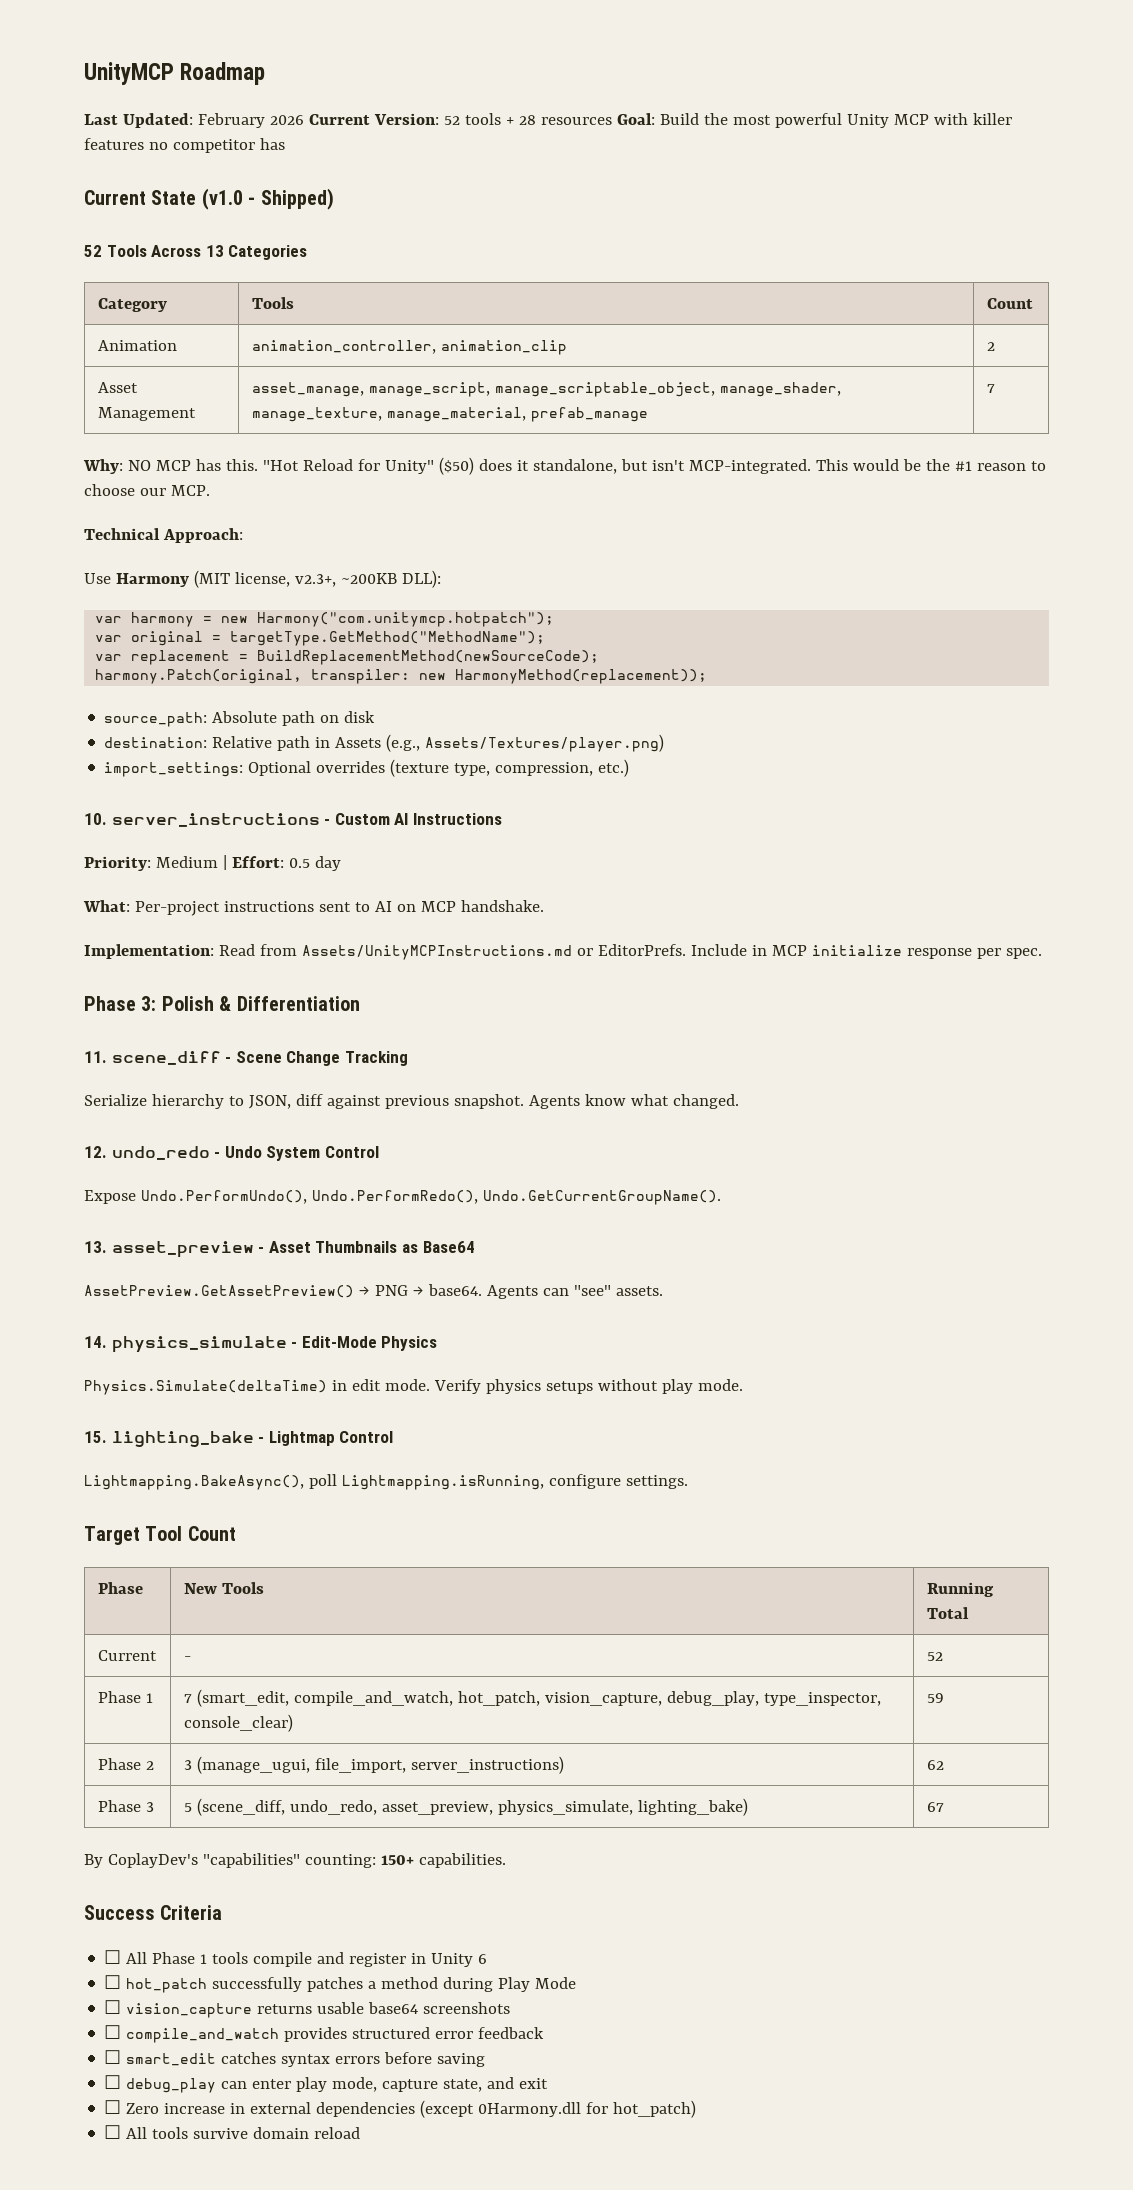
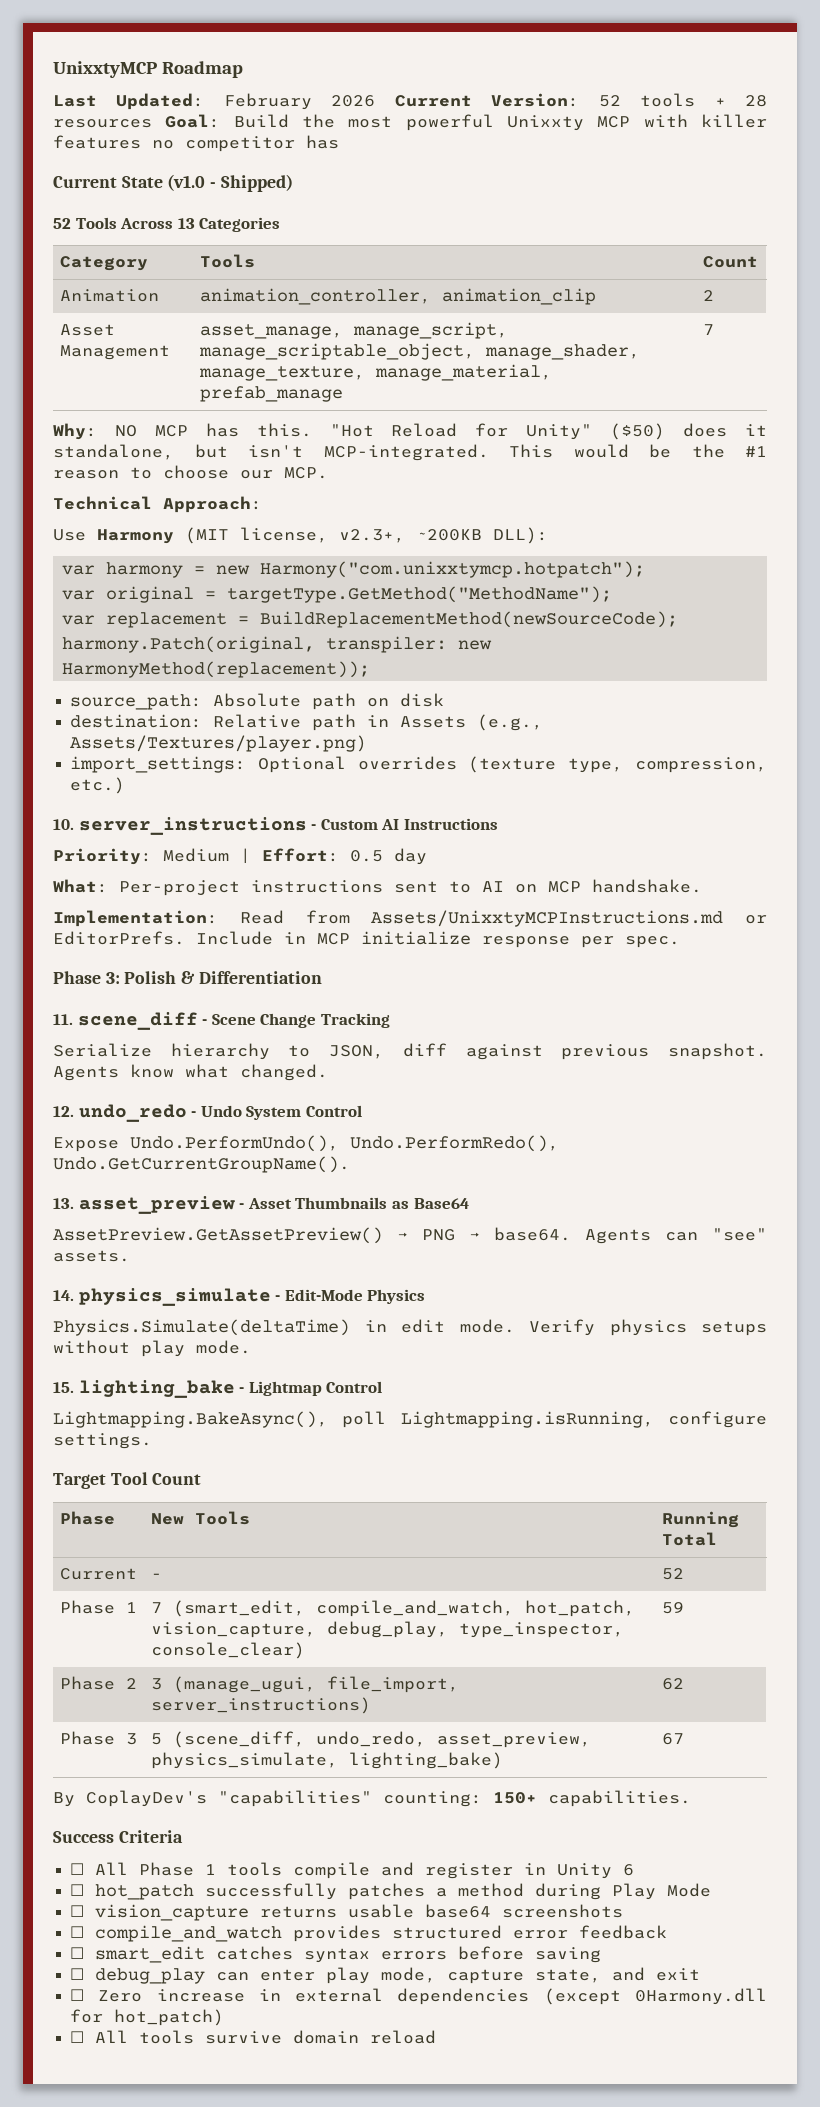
[84,62,174,85] UnityMCP -> [53,61,157,78] UnixxtyMCP
[846,114,889,128] Unity -> [506,115,584,131] Unixxty
[257,612,555,627] Harmony("com.unitymcp.hotpatch"); -> [260,561,646,578] Harmony("com.unixxtymcp.hotpatch");
[301,945,572,960] Assets/UnityMCPInstructions.md -> [371,910,724,927] Assets/UnixxtyMCPInstructions.md

